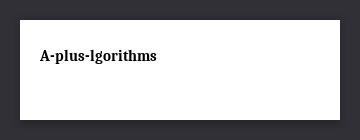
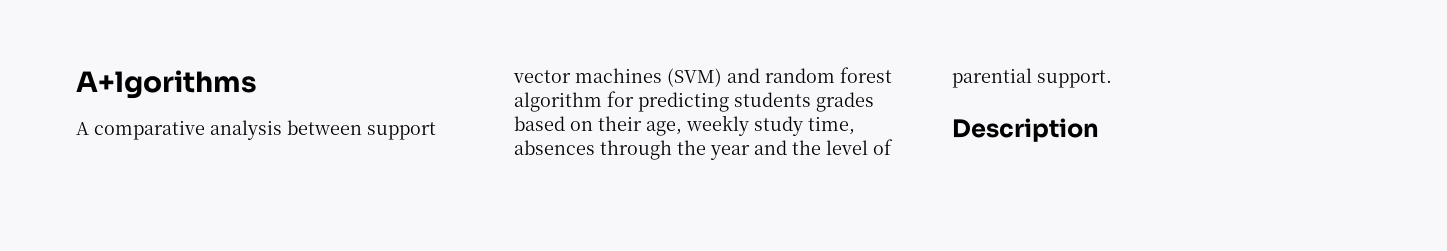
[39,49,157,64] A-plus-lgorithms -> [76,70,257,99] [76,120,436,140] [513,67,892,87] [514,91,874,112] [514,115,855,136] [514,139,893,160] [952,68,1112,88] [952,118,1099,142] A+lgorithms // A comparative analysis between support vector machines (SVM) and random forest algorithm for predicting students grades based on their age, weekly study time, absences through the year and the level of parential support. // Description

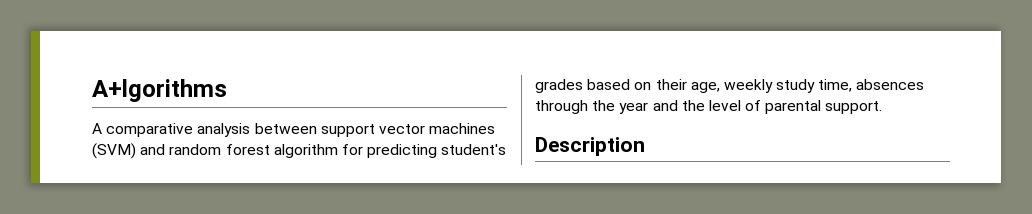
[734,92,811,107] students -> [441,144,507,155] student's
[952,68,1032,88] parential -> [765,100,822,114] parental

